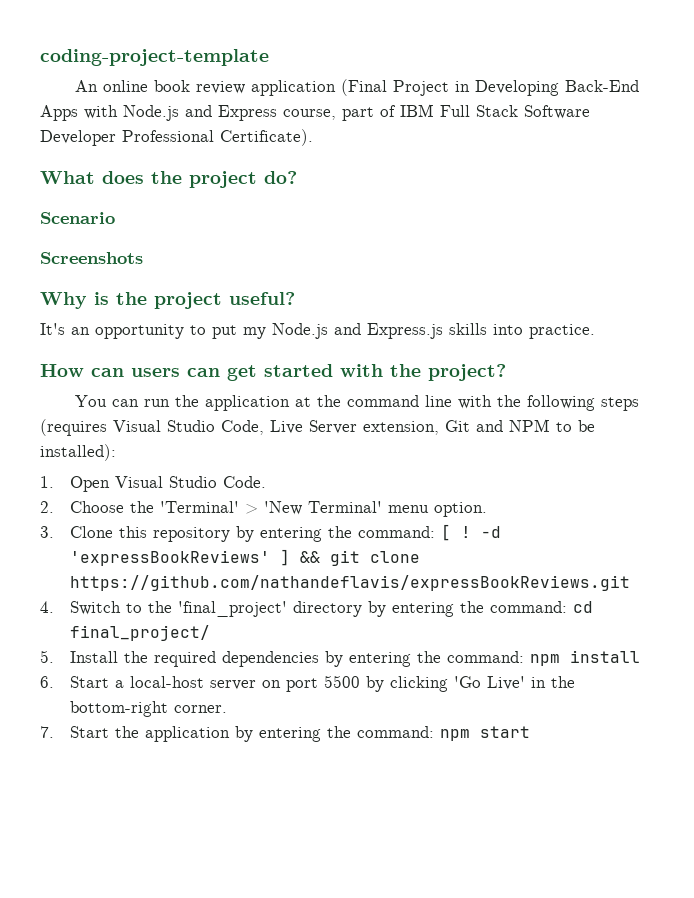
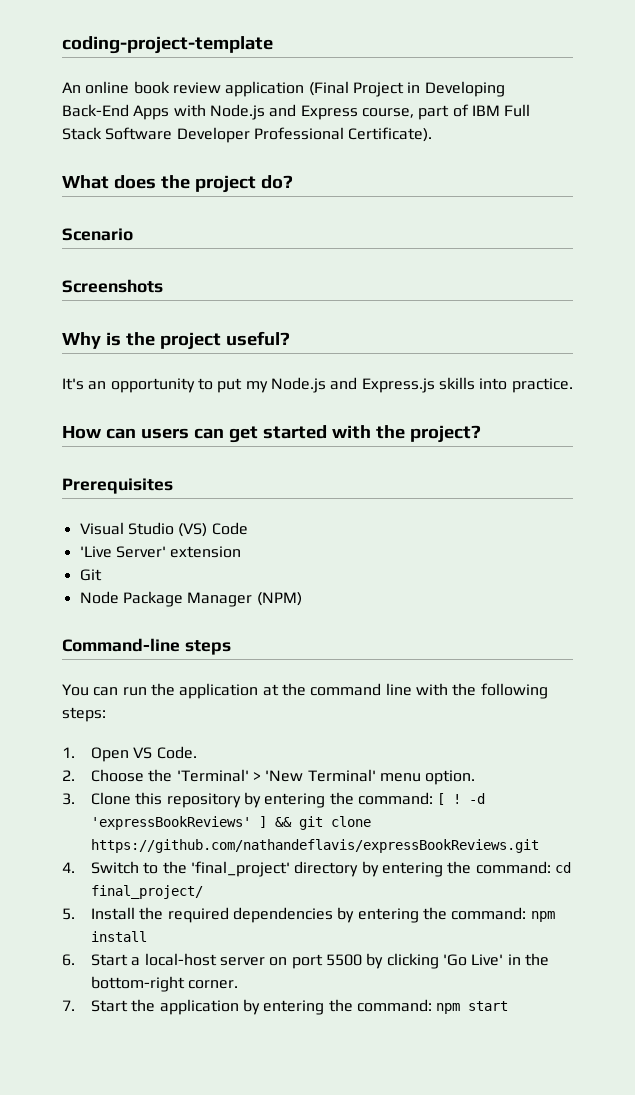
(506, 372) none -> [62,478,173,494] [79,522,248,537] [79,546,242,558] [79,569,102,581] [79,591,302,607] [62,638,231,655] // Prerequisites // Visual Studio (VS) Code // 'Live Server' extension // Git // Node Package Manager (NPM) // Command-line steps
[601,397,640,411] [40,419,595,436] [40,444,116,461] steps (requires Visual Studio Code, Live Server extension, Git and NPM to be installed): -> [62,707,106,722] steps:
[115,476,218,488] Visual Studio -> [133,747,153,759] VS

